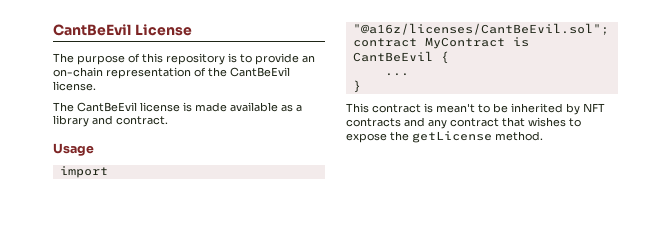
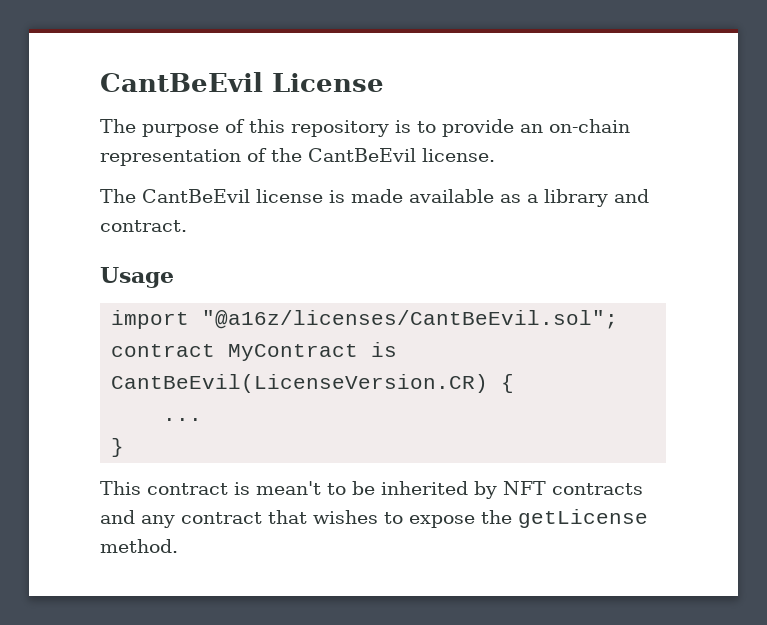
[352,51,433,62] CantBeEvil -> [111,374,489,393] CantBeEvil(LicenseVersion.CR)

